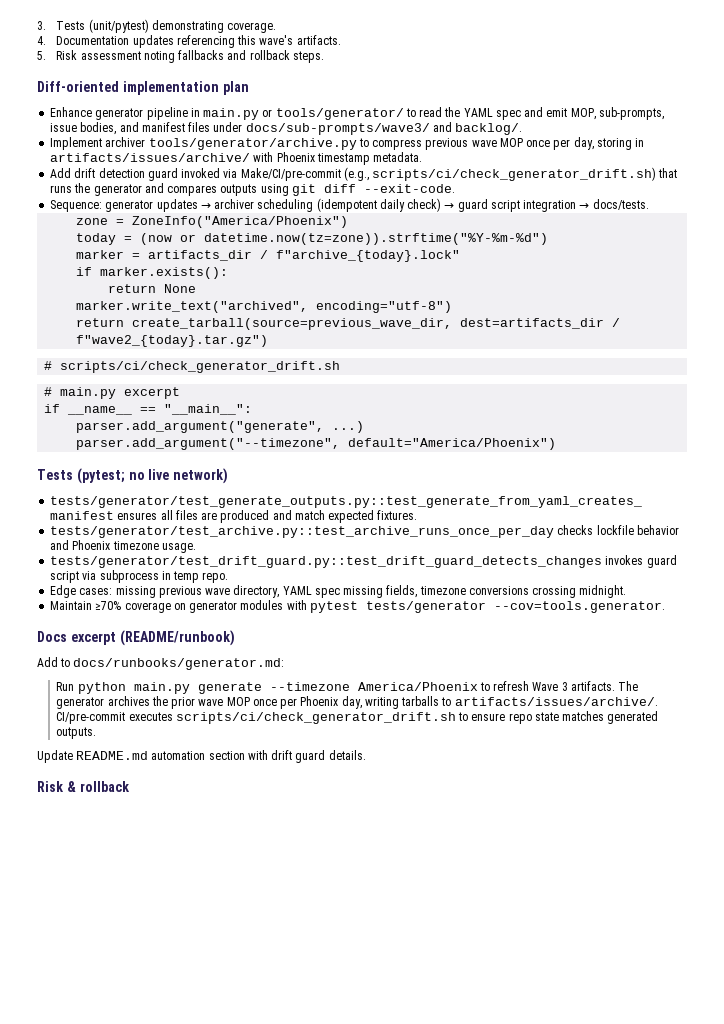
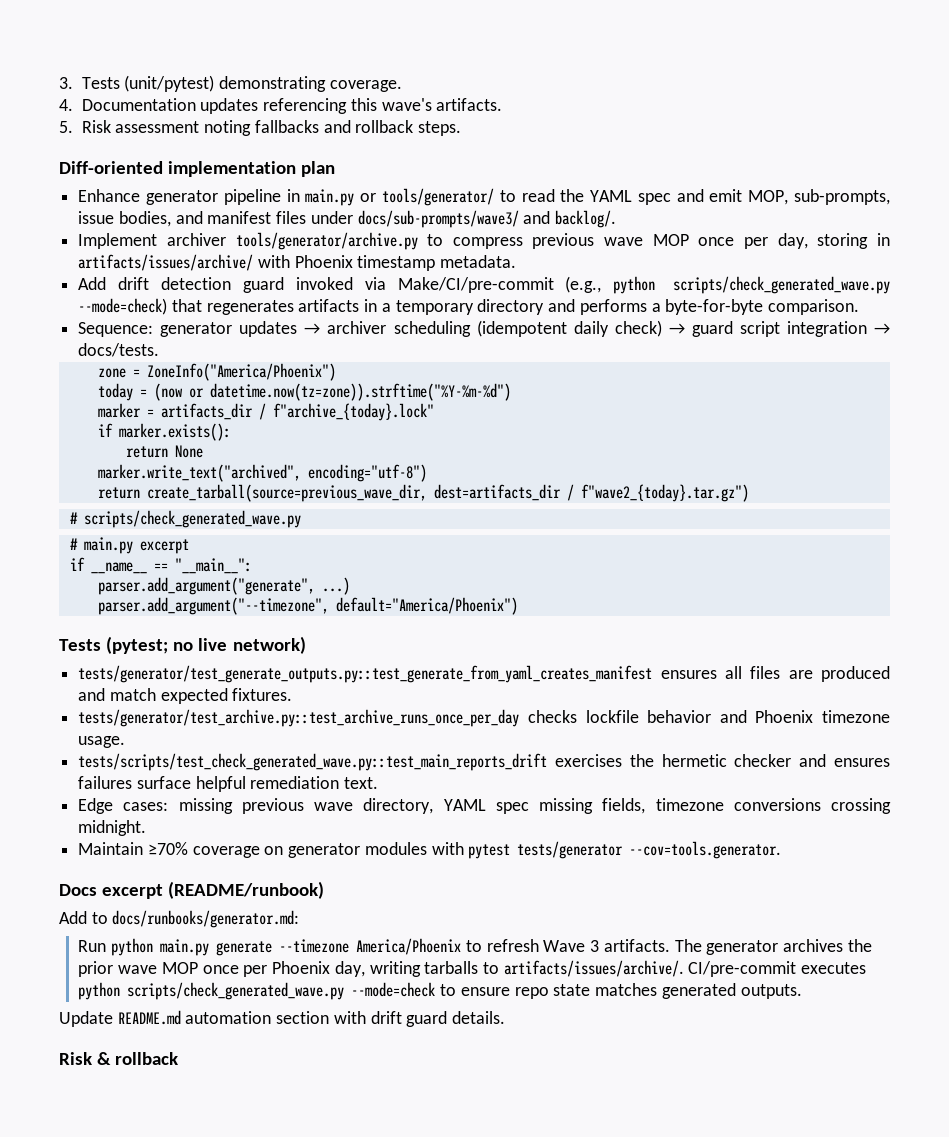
[372,167,678,181] [50,183,455,196] scripts/ci/check_generator_drift.sh) that runs the generator and compares outputs using git diff --exit-code. -> [613,276,890,294] [78,298,859,315] python scripts/check_generated_wave.py --mode=check) that regenerates artifacts in a temporary directory and performs a byte-for-byte comparison.
[60,361,341,373] scripts/ci/check_generator_drift.sh -> [83,510,301,528] scripts/check_generated_wave.py
[50,555,677,568] [50,570,229,583] tests/generator/test_drift_guard.py::test_drift_guard_detects_changes invokes guard script via subprocess in temp repo. -> [78,753,890,771] [78,776,379,792] tests/scripts/test_check_generated_wave.py::test_main_reports_drift exercises the hermetic checker and ensures failures surface helpful remediation text.
[175,712,456,724] scripts/ci/check_generator_drift.sh -> [78,982,436,1000] python scripts/check_generated_wave.py --mode=check

